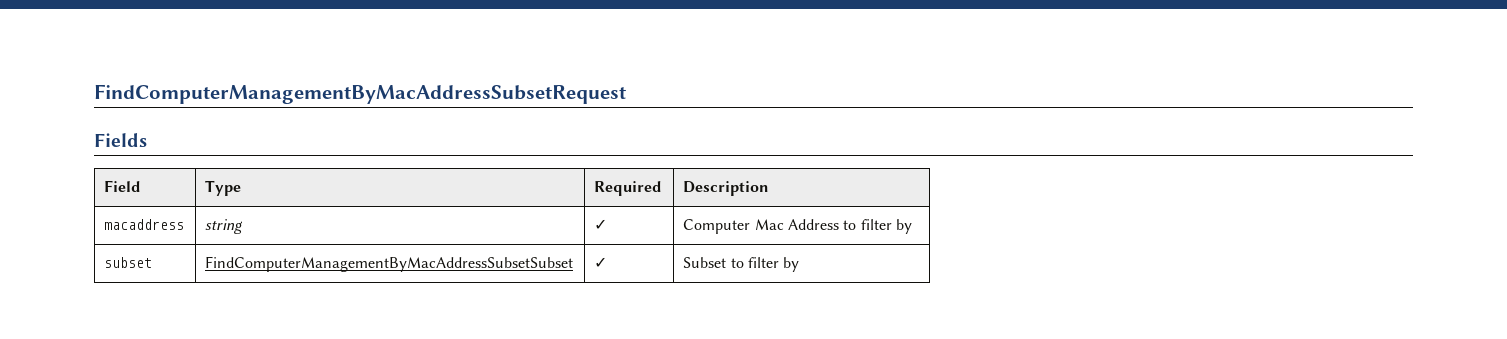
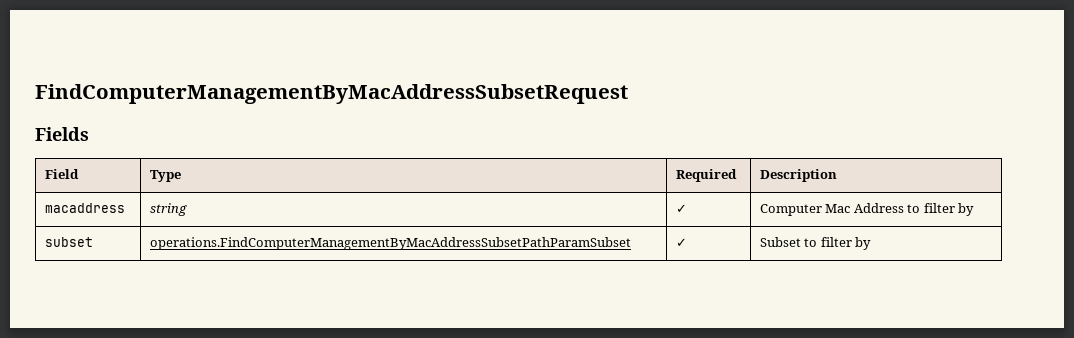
[205,256,574,272] FindComputerManagementByMacAddressSubsetSubset -> [149,237,631,250] operations.FindComputerManagementByMacAddressSubsetPathParamSubset

